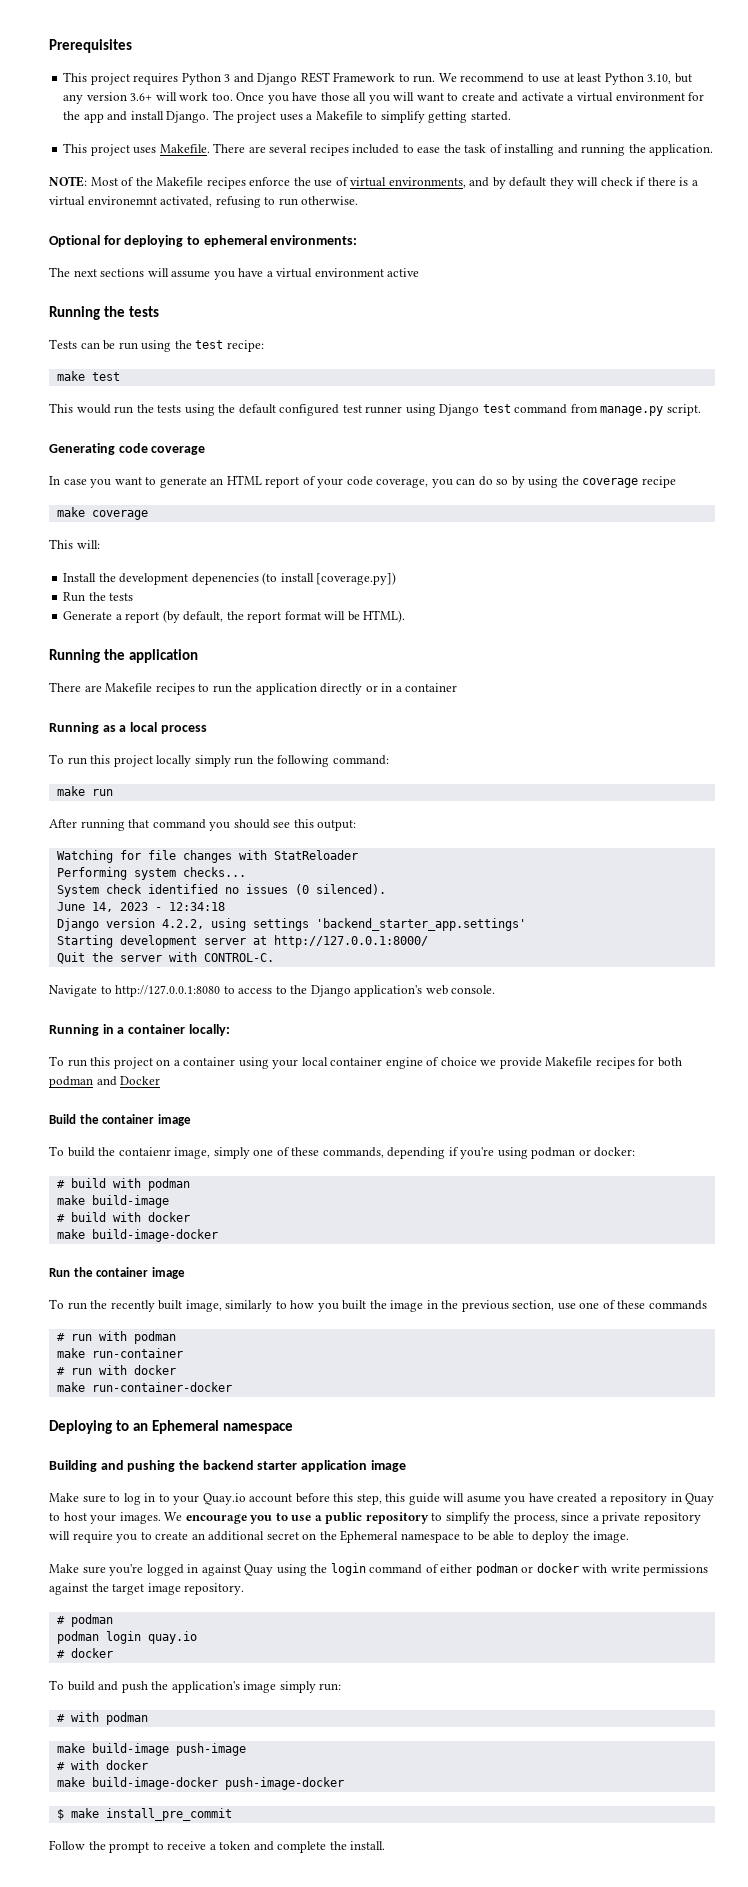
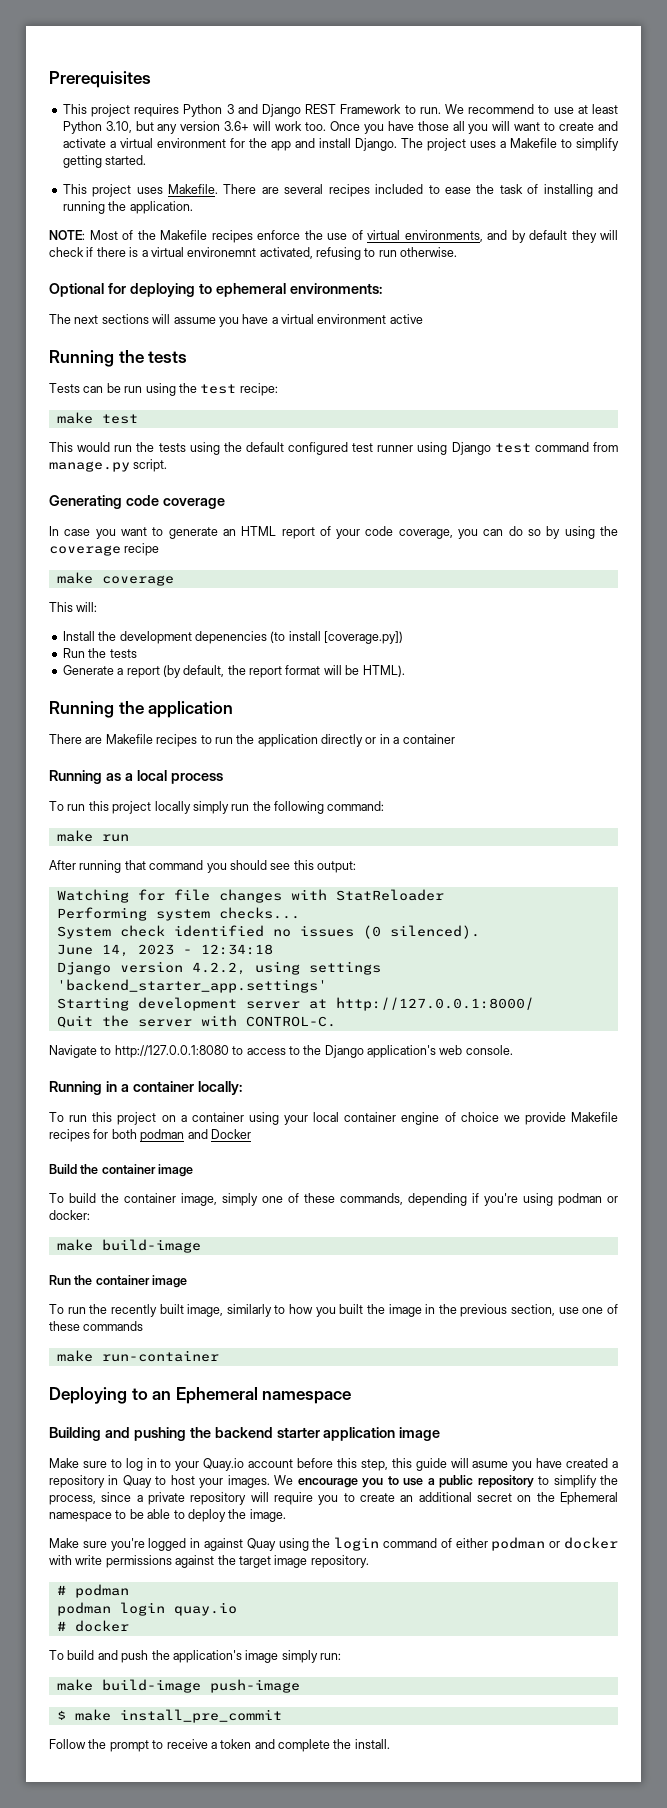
[118,1147,171,1156] contaienr -> [124,1193,176,1203] container
[56,1178,190,1191] [56,1195,169,1208] [56,1212,190,1222] [56,1229,218,1242] # build with podman // make build-image // # build with docker // make build-image-docker -> [56,1239,201,1253] make build-image
[56,1331,176,1344] [56,1348,183,1358] [56,1365,176,1375] [56,1382,232,1392] # run with podman // make run-container // # run with docker // make run-container-docker -> [56,1350,219,1362] make run-container
[56,1712,148,1725] // # with podman -> (341, 1656) none
[56,1760,148,1770] [56,1777,344,1790] // # with docker // make build-image-docker push-image-docker -> (300, 1686) none

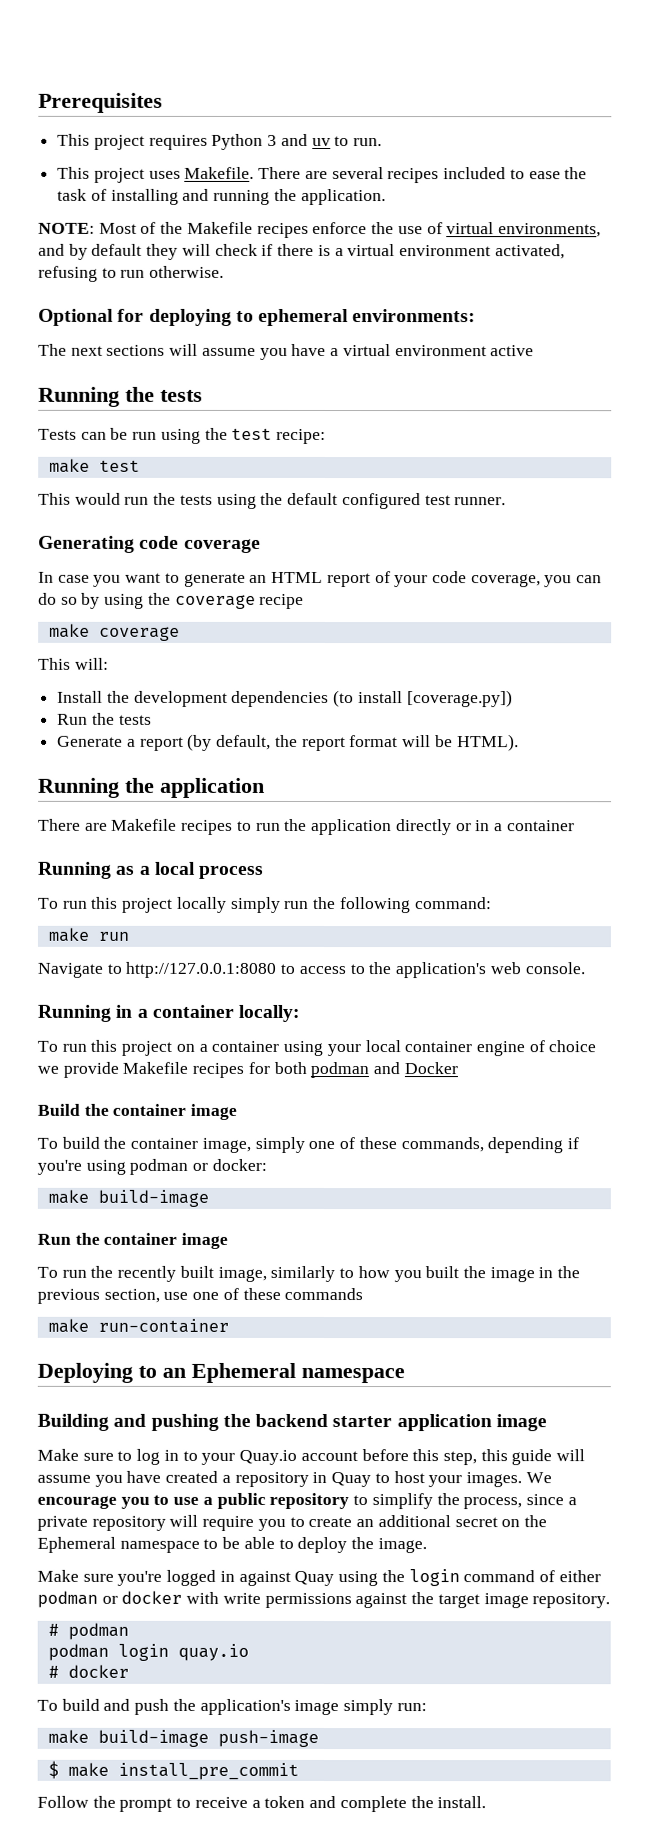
[261,104,402,117] Django REST Framework -> [311,137,331,147] uv
[444,104,618,114] [62,121,618,134] [62,138,619,151] [62,155,147,168] We recommend to use at least Python 3.10, but any version 3.6+ will work too. Once you have those all you will want to create and activate a virtual environment for the app and install Django. The project uses a Makefile to simplify getting started. -> (383, 142) none
[187,247,257,257] environemnt -> [398,245,491,257] environment
[377,442,618,455] [49,459,168,472] runner using Django test command from manage.py script. -> [454,497,507,506] runner.
[194,631,267,644] depenencies -> [231,690,330,708] dependencies
[49,860,356,873] [56,889,444,903] [56,907,300,921] [56,925,480,939] [56,944,273,957] [56,961,381,975] [56,979,327,993] [56,997,534,1011] [56,1015,336,1028] // After running that command you should see this output: // Watching for file changes with StatReloader // Performing system checks... // System check identified no issues (0 silenced). // June 14, 2023 - 12:34:18 // Django version 4.2.2, using settings 'backend_starter_app.settings' // Starting development server at http://127.0.0.1:8000/ // Quit the server with CONTROL-C. -> (129, 936) none
[324,1045,364,1058] Django -> (392, 968) none
[472,1461,509,1468] asume -> [37,1474,91,1483] assume

